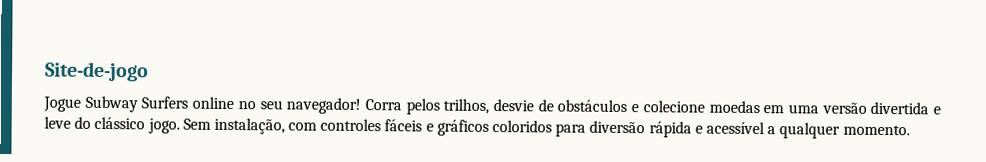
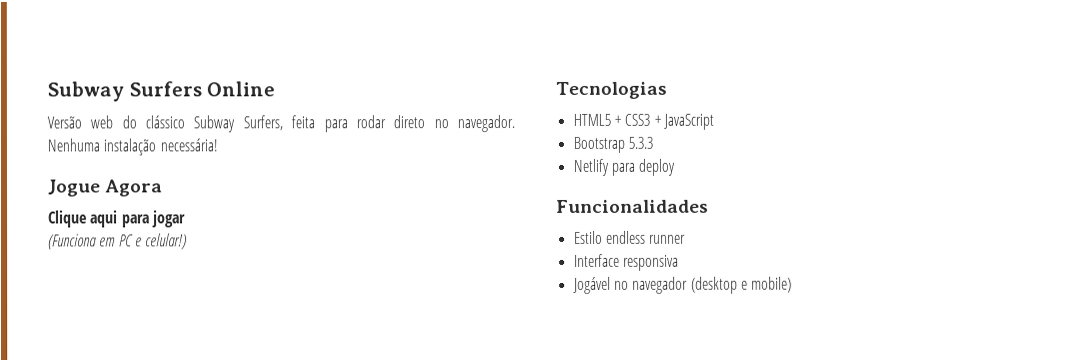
[44,61,149,82] [43,95,942,115] [44,116,910,139] Site-de-jogo // Jogue Subway Surfers online no seu navegador! Corra pelos trilhos, desvie de obstáculos e colecione moedas em uma versão divertida e leve do clássico jogo. Sem instalação, com controles fáceis e gráficos coloridos para diversão rápida e acessível a qualquer momento. -> [47,81,276,102] [47,115,516,133] [47,138,218,156] [47,179,164,197] [48,210,186,228] [48,233,188,250] [555,81,667,99] [572,113,714,130] [572,136,653,153] [572,158,676,176] [556,199,709,213] [573,230,687,244] [573,253,679,271] [572,276,793,294] Subway Surfers Online // Versão web do clássico Subway Surfers, feita para rodar direto no navegador. Nenhuma instalação necessária! // Jogue Agora // Clique aqui para jogar // (Funciona em PC e celular!) // Tecnologias // HTML5 + CSS3 + JavaScript // Bootstrap 5.3.3 // Netlify para deploy // Funcionalidades // Estilo endless runner // Interface responsiva // Jogável no navegador (desktop e mobile)

